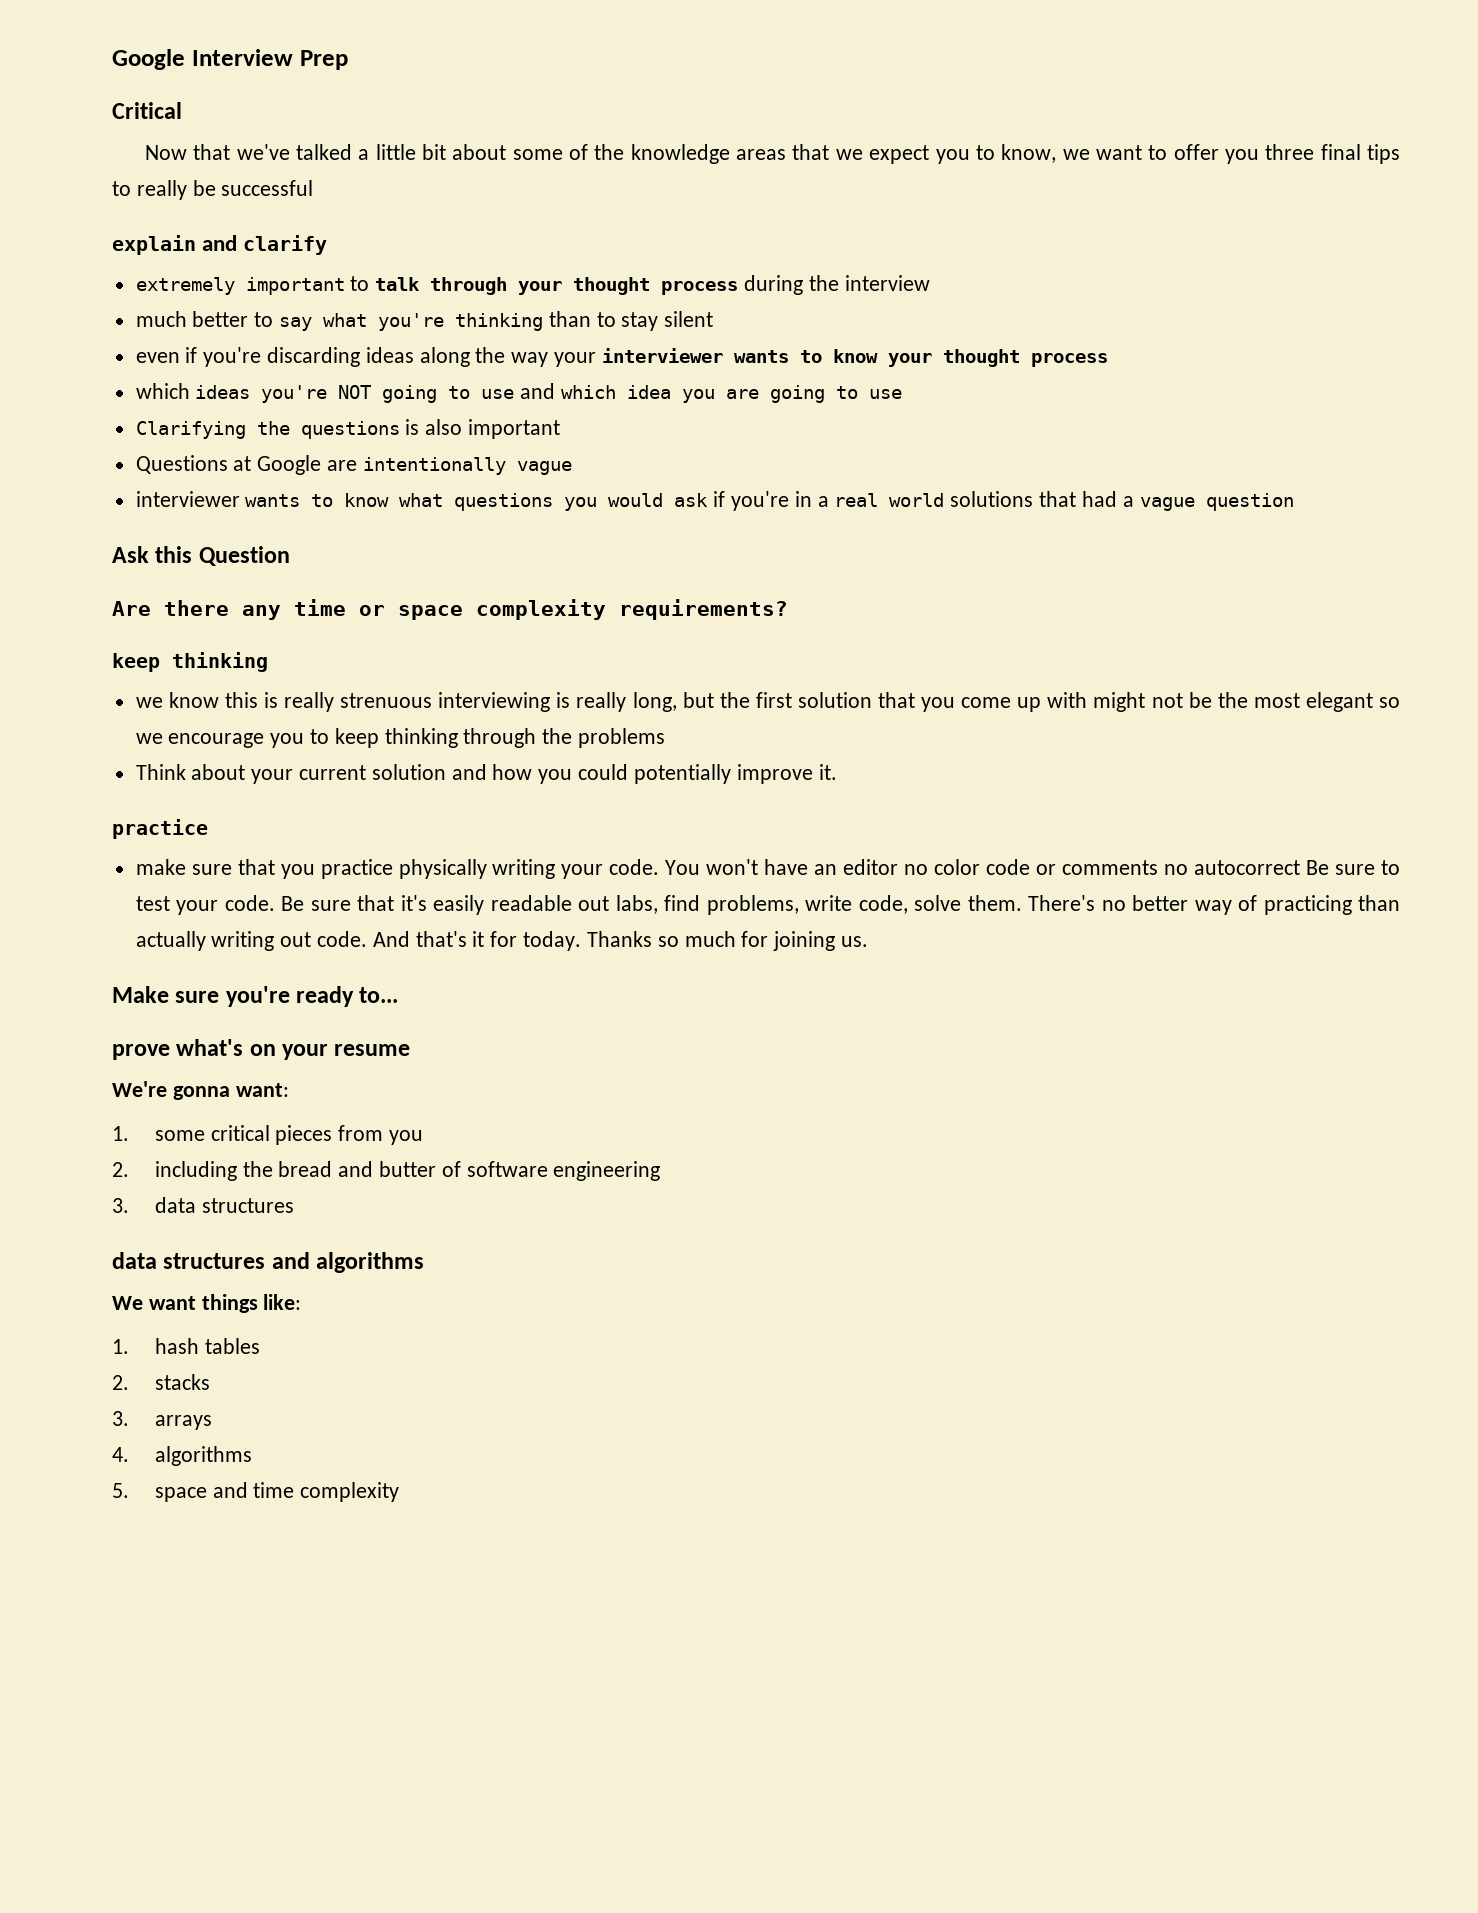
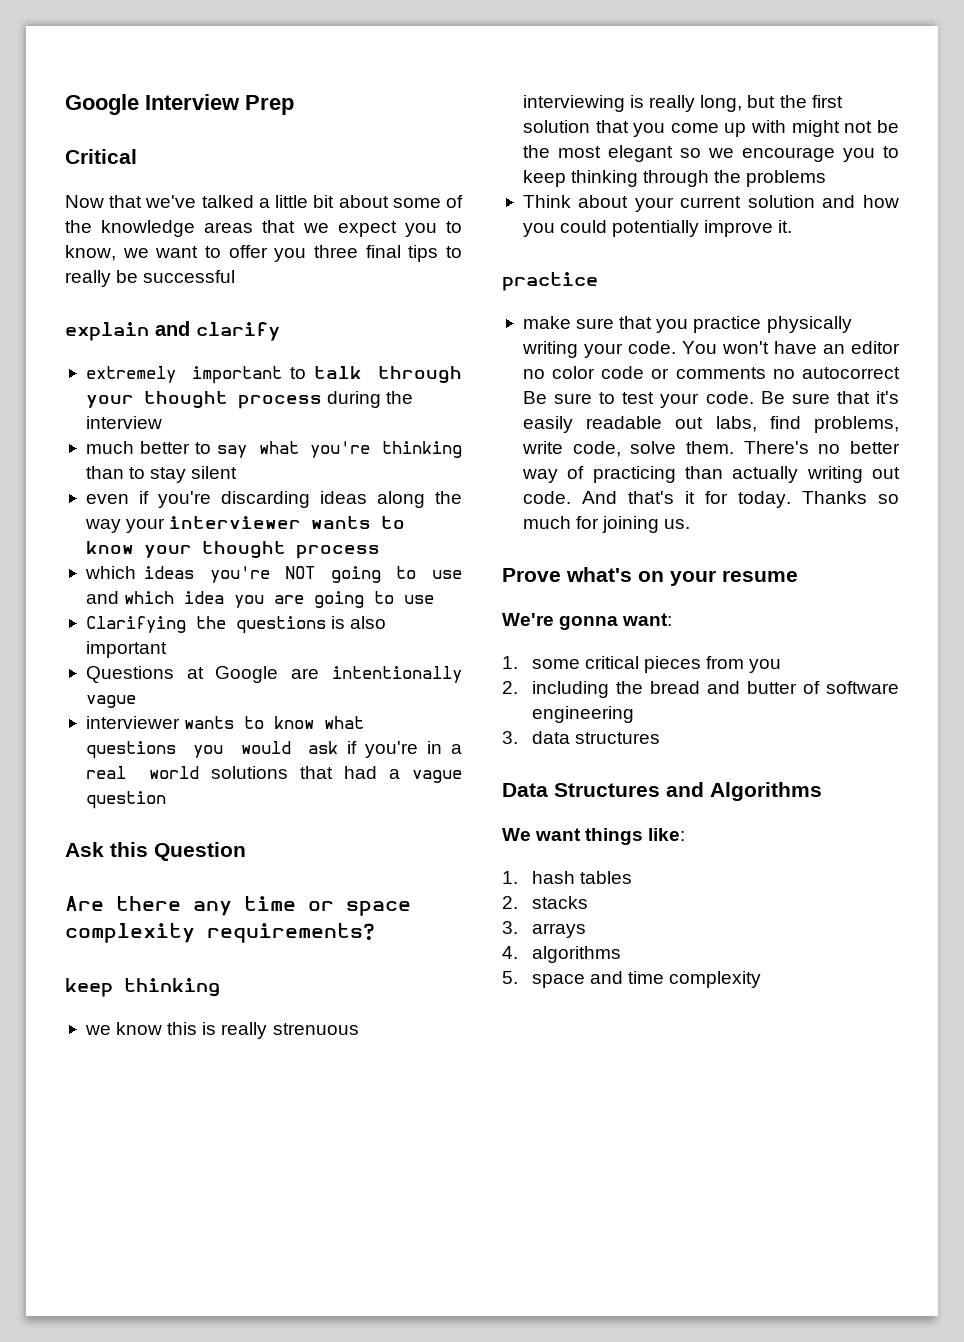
[112,986,399,1007] [112,1044,170,1060] Make sure you're ready to... // prove -> [502,568,561,582] Prove
[112,1252,425,1273] data structures and algorithms -> [502,782,822,801] Data Structures and Algorithms

